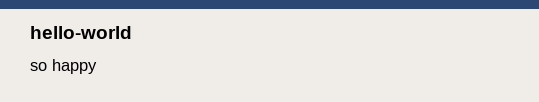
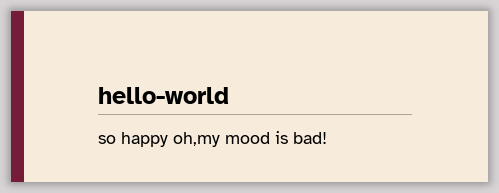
(97, 66) none -> [173,131,327,147] oh,my mood is bad!

